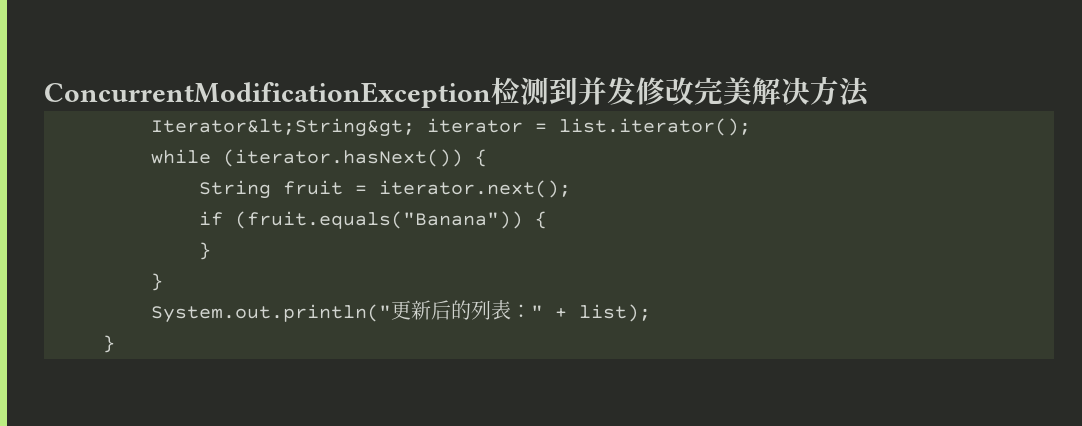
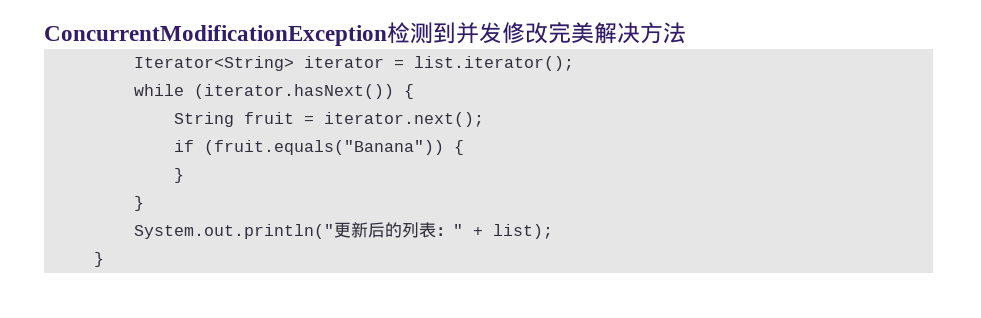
[150,118,415,137] Iterator&lt;String&gt; -> [134,56,295,71] Iterator<String>

